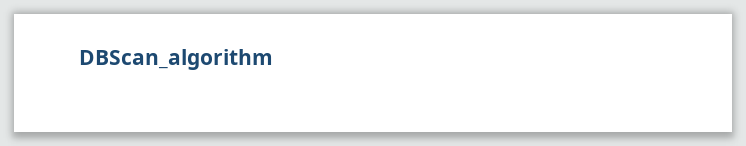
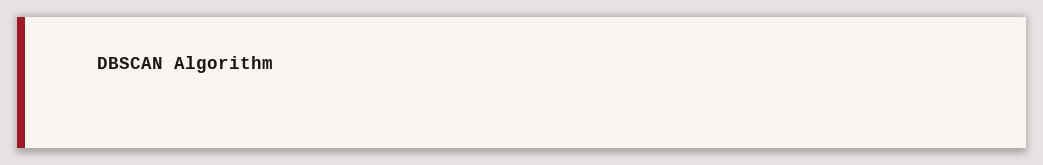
[79,49,273,70] DBScan_algorithm -> [97,56,273,73] DBSCAN Algorithm

